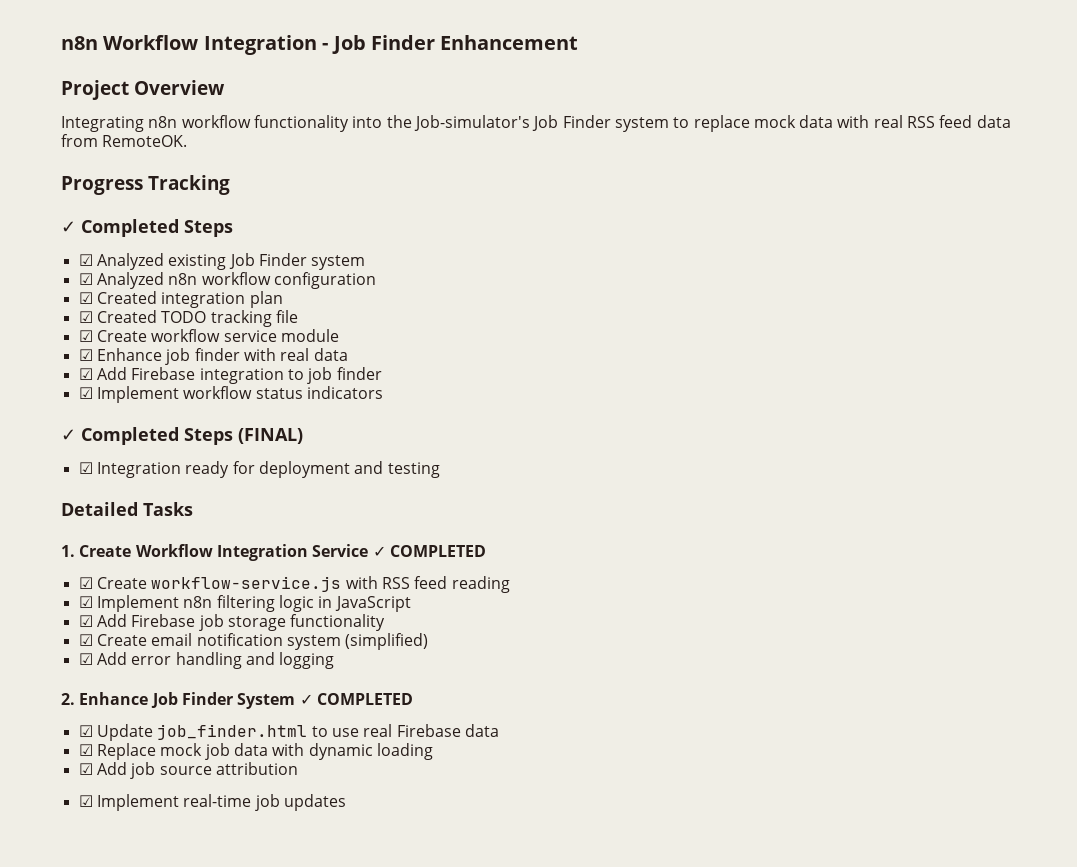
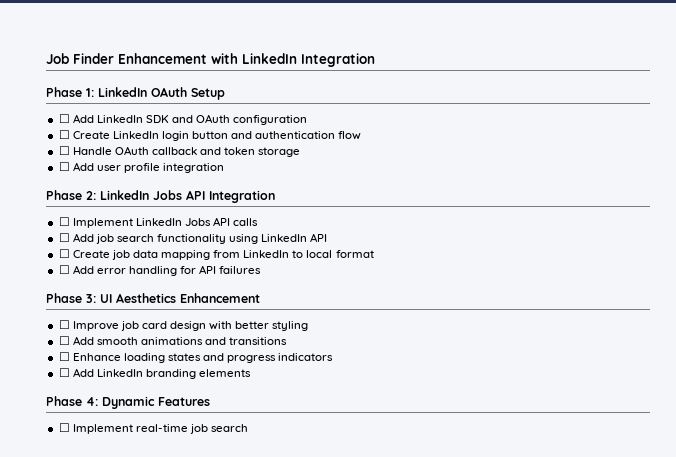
[61,35,329,55] n8n Workflow Integration - -> (46, 58) none
[61,80,225,100] [61,115,1011,132] [61,134,188,147] [61,175,230,195] [61,219,233,237] [78,253,366,270] [78,272,376,289] [78,291,283,308] [78,310,298,327] [78,329,339,342] [78,348,348,365] [78,367,382,384] [78,386,383,403] [61,427,303,445] [78,461,440,478] [61,502,193,516] [61,544,486,561] [78,576,510,593] [78,595,411,612] [78,614,386,631] [78,633,429,650] [78,652,335,669] [61,692,413,709] [78,724,499,741] [78,743,433,760] [78,762,298,779] [78,795,93,807] // Project Overview // Integrating n8n workflow functionality into the Job-simulator's Job Finder system to replace mock data with real RSS feed data from RemoteOK. // Progress Tracking // ✓ Completed Steps // ☑ Analyzed existing Job Finder system // ☑ Analyzed n8n workflow configuration // ☑ Created integration plan // ☑ Created TODO tracking file // ☑ Create workflow service module // ☑ Enhance job finder with real data // ☑ Add Firebase integration to job finder // ☑ Implement workflow status indicators // ✓ Completed Steps (FINAL) // ☑ Integration ready for deployment and testing // Detailed Tasks // 1. Create Workflow Integration Service ✓ COMPLETED // ☑ Create workflow-service.js with RSS feed reading // ☑ Implement n8n filtering logic in JavaScript // ☑ Add Firebase job storage functionality // ☑ Create email notification system (simplified) // ☑ Add error handling and logging // 2. Enhance Job Finder System ✓ COMPLETED // ☑ Update job_finder.html to use real Firebase data // ☑ Replace mock job data with dynamic loading // ☑ Add job source attribution // ☑ -> [211,53,375,67] [46,87,225,100] [58,114,308,125] [58,130,362,141] [58,146,301,157] [58,162,225,173] [46,190,275,203] [58,217,259,228] [58,233,328,244] [58,249,374,260] [58,265,262,276] [46,293,260,303] [58,320,309,331] [58,336,288,345] [58,352,334,363] [58,368,252,379] [46,396,210,409] [58,423,70,432] with LinkedIn Integration // Phase 1: LinkedIn OAuth Setup // ☐ Add LinkedIn SDK and OAuth configuration // ☐ Create LinkedIn login button and authentication flow // ☐ Handle OAuth callback and token storage // ☐ Add user profile integration // Phase 2: LinkedIn Jobs API Integration // ☐ Implement LinkedIn Jobs API calls // ☐ Add job search functionality using LinkedIn API // ☐ Create job data mapping from LinkedIn to local format // ☐ Add error handling for API failures // Phase 3: UI Aesthetics Enhancement // ☐ Improve job card design with better styling // ☐ Add smooth animations and transitions // ☐ Enhance loading states and progress indicators // ☐ Add LinkedIn branding elements // Phase 4: Dynamic Features // ☐
[283,794,346,811] updates -> [211,424,249,432] search

